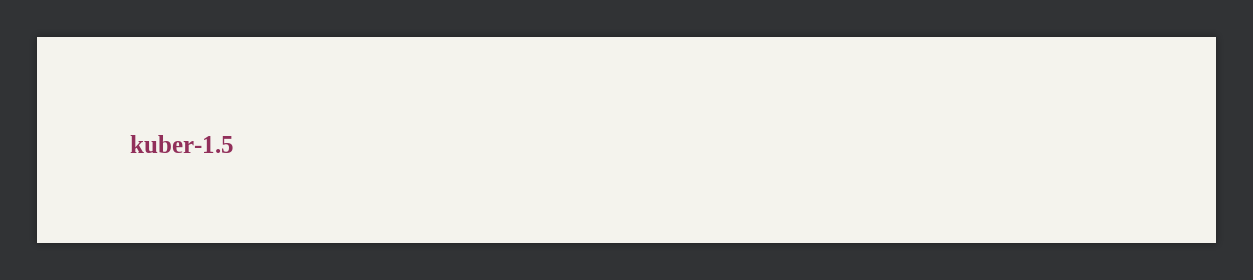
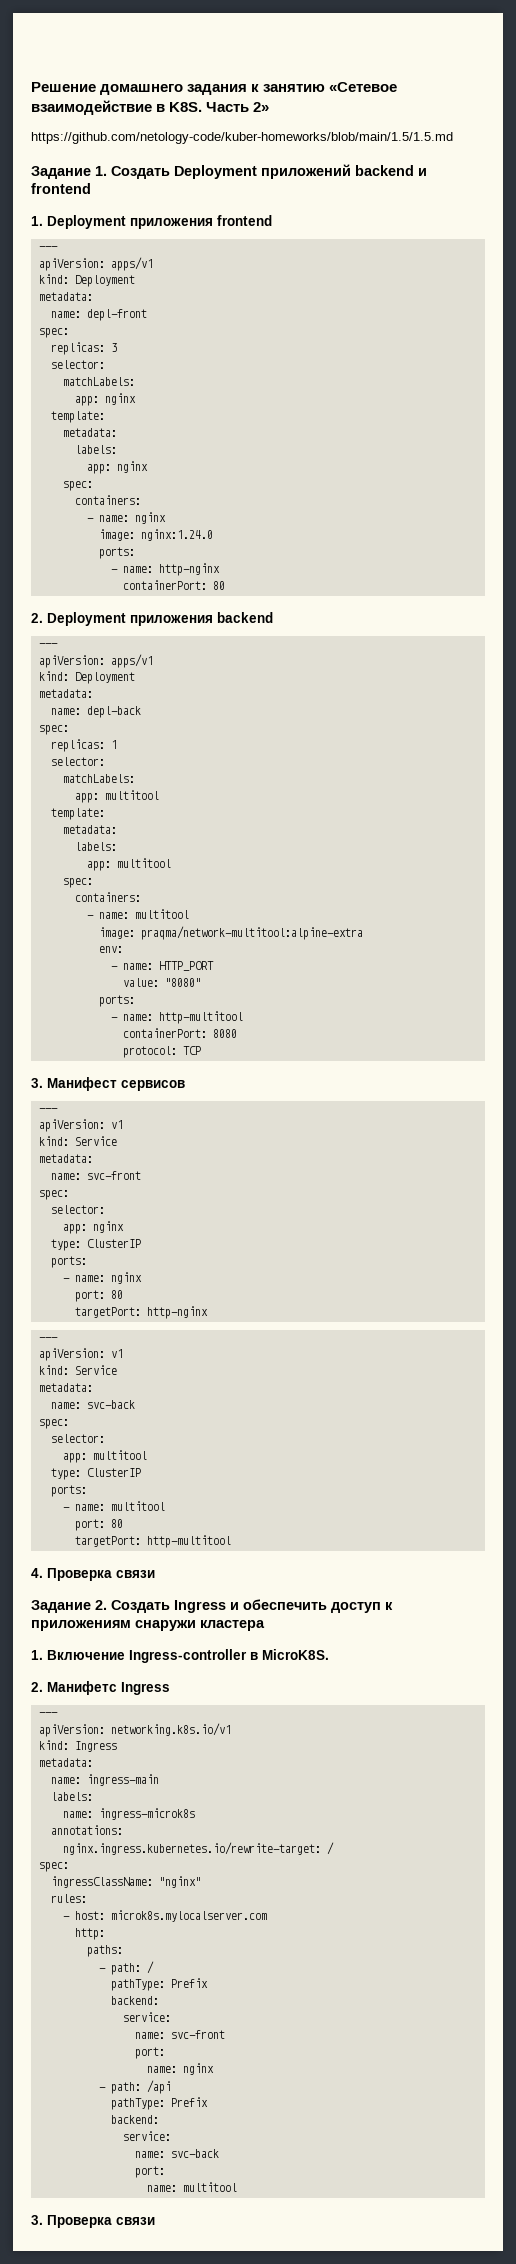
[130,135,234,153] kuber-1.5 -> [31,82,398,95] [31,100,270,115] [31,132,453,144] [31,164,427,179] [31,183,91,194] [31,215,272,229] [38,246,58,250] [38,257,153,271] [38,274,135,287] [38,292,93,301] [50,309,147,321] [38,328,69,338] [50,342,117,355] [50,360,105,369] [62,377,135,386] [74,393,136,406] [50,411,105,423] [62,428,117,437] [74,445,117,454] [86,461,148,474] [62,481,93,491] [74,495,141,505] [86,512,166,524] [98,529,213,541] [98,547,135,559] [110,563,220,576] [122,580,225,590] [31,612,273,626] [38,643,58,647] [38,654,153,668] [38,671,135,684] [38,689,93,698] [50,706,141,718] [38,725,69,735] [50,739,117,752] [50,757,105,766] [62,774,135,783] [74,790,159,803] [50,808,105,820] [62,825,117,834] [74,842,117,851] [86,858,171,871] [62,878,93,888] [74,892,141,902] [86,909,189,919] [98,926,363,940] [98,946,123,953] [110,961,214,971] [122,978,201,987] [98,995,135,1007] [110,1011,243,1024] [122,1028,237,1038] [122,1046,201,1058] [31,1077,185,1091] [38,1108,58,1112] [38,1119,123,1132] [38,1136,117,1146] [38,1154,93,1163] [50,1171,141,1180] [38,1190,69,1200] [50,1205,105,1214] [62,1221,124,1234] [50,1239,141,1251] [50,1256,87,1268] [62,1272,142,1284] [74,1290,123,1302] [74,1306,208,1319] [38,1337,58,1341] [38,1348,123,1361] [38,1365,117,1375] [38,1383,93,1392] [50,1400,135,1409] [38,1419,69,1429] [50,1434,105,1443] [62,1450,147,1463] [50,1468,141,1480] [50,1485,87,1497] [62,1501,165,1511] [74,1519,123,1531] [74,1535,231,1548] [31,1568,155,1581] [31,1599,393,1613] [31,1620,265,1631] [31,1649,329,1663] [31,1681,170,1695] [38,1712,58,1716] [38,1723,231,1737] [38,1740,117,1752] [38,1758,93,1767] [50,1774,159,1786] [50,1792,93,1801] [62,1808,195,1820] [50,1825,123,1835] [62,1842,334,1855] [38,1862,69,1872] [50,1876,201,1888] [50,1894,87,1903] [62,1910,267,1922] [74,1928,105,1940] [86,1945,123,1957] [98,1961,154,1975] [110,1978,208,1991] [110,1996,159,2005] [122,2012,171,2022] [134,2030,225,2039] [134,2047,165,2059] [146,2063,214,2075] [98,2080,171,2094] [110,2097,208,2110] [110,2115,159,2124] [122,2131,171,2141] [134,2149,219,2158] [134,2166,165,2178] [146,2182,237,2192] [31,2215,155,2228] Решение домашнего задания к занятию «Сетевое взаимодействие в K8S. Часть 2» // https://github.com/netology-code/kuber-homeworks/blob/main/1.5/1.5.md // Задание 1. Создать Deployment приложений backend и frontend // 1. Deployment приложения frontend // --- // apiVersion: apps/v1 // kind: Deployment // metadata: // name: depl-front // spec: // replicas: 3 // selector: // matchLabels: // app: nginx // template: // metadata: // labels: // app: nginx // spec: // containers: // - name: nginx // image: nginx:1.24.0 // ports: // - name: http-nginx // containerPort: 80 // 2. Deployment приложения backend // --- // apiVersion: apps/v1 // kind: Deployment // metadata: // name: depl-back // spec: // replicas: 1 // selector: // matchLabels: // app: multitool // template: // metadata: // labels: // app: multitool // spec: // containers: // - name: multitool // image: praqma/network-multitool:alpine-extra // env: // - name: HTTP_PORT // value: "8080" // ports: // - name: http-multitool // containerPort: 8080 // protocol: TCP // 3. Манифест сервисов // --- // apiVersion: v1 // kind: Service // metadata: // name: svc-front // spec: // selector: // app: nginx // type: ClusterIP // ports: // - name: nginx // port: 80 // targetPort: http-nginx // --- // apiVersion: v1 // kind: Service // metadata: // name: svc-back // spec: // selector: // app: multitool // type: ClusterIP // ports: // - name: multitool // port: 80 // targetPort: http-multitool // 4. Проверка связи // Задание 2. Создать Ingress и обеспечить доступ к приложениям снаружи кластера // 1. Включение Ingress-controller в MicroK8S. // 2. Манифетс Ingress // --- // apiVersion: networking.k8s.io/v1 // kind: Ingress // metadata: // name: ingress-main // labels: // name: ingress-microk8s // annotations: // nginx.ingress.kubernetes.io/rewrite-target: / // spec: // ingressClassName: "nginx" // rules: // - host: microk8s.mylocalserver.com // http: // paths: // - path: / // pathType: Prefix // backend: // service: // name: svc-front // port: // name: nginx // - path: /api // pathType: Prefix // backend: // service: // name: svc-back // port: // name: multitool // 3. Проверка связи

